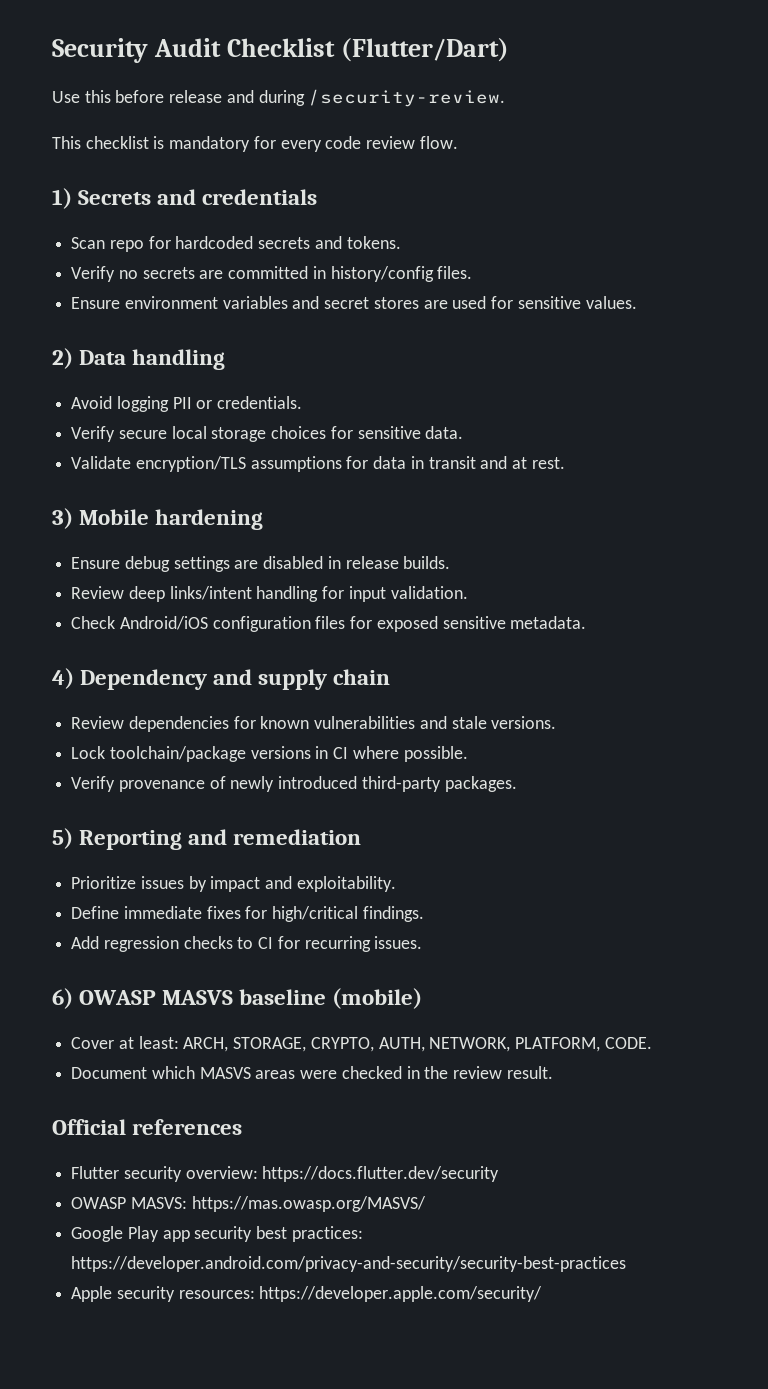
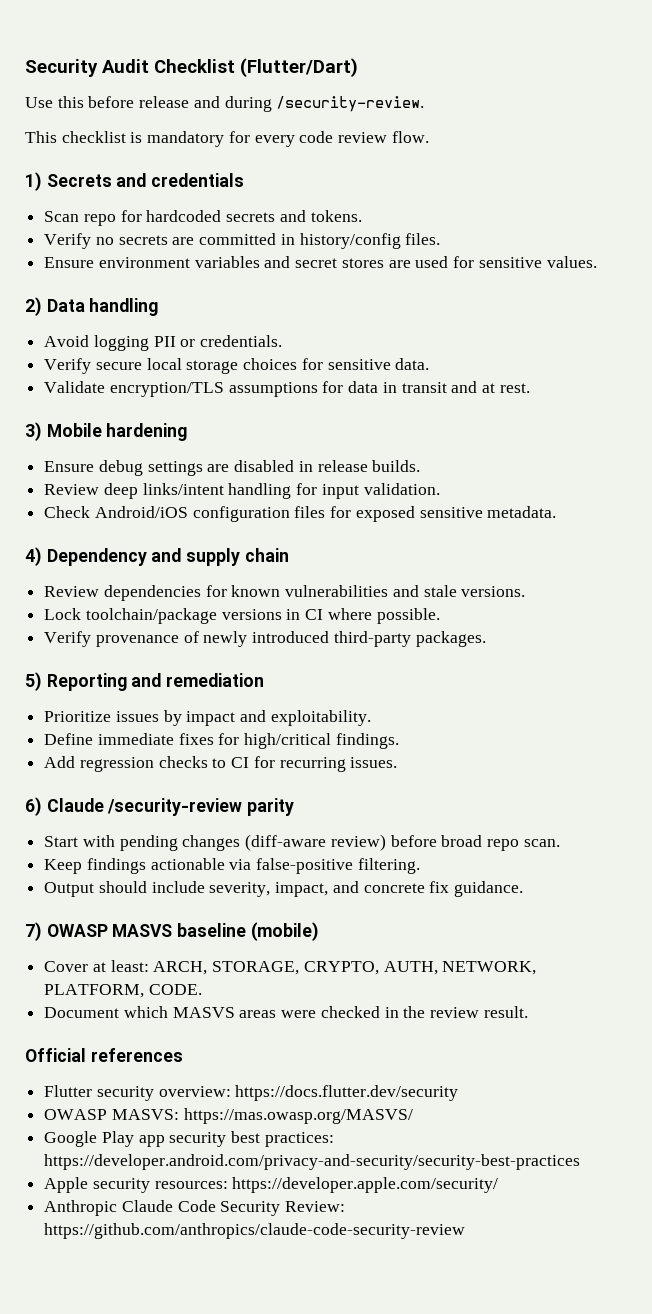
(73, 998) none -> [46,798,295,816] [44,834,560,851] [44,858,420,874] [44,881,524,897] [25,922,42,941] Claude /security-review parity // Start with pending changes (diff-aware review) before broad repo scan. // Keep findings actionable via false-positive filtering. // Output should include severity, impact, and concrete fix guidance. // 7)
(543, 1294) none -> [44,1200,346,1216] [44,1223,466,1239] // Anthropic Claude Code Security Review: https://github.com/anthropics/claude-code-security-review

